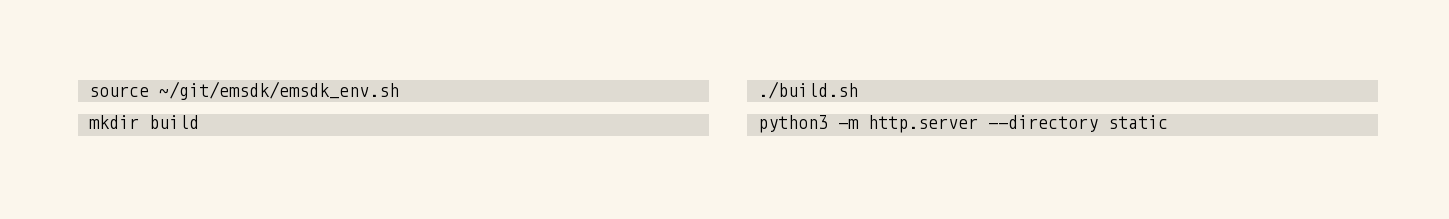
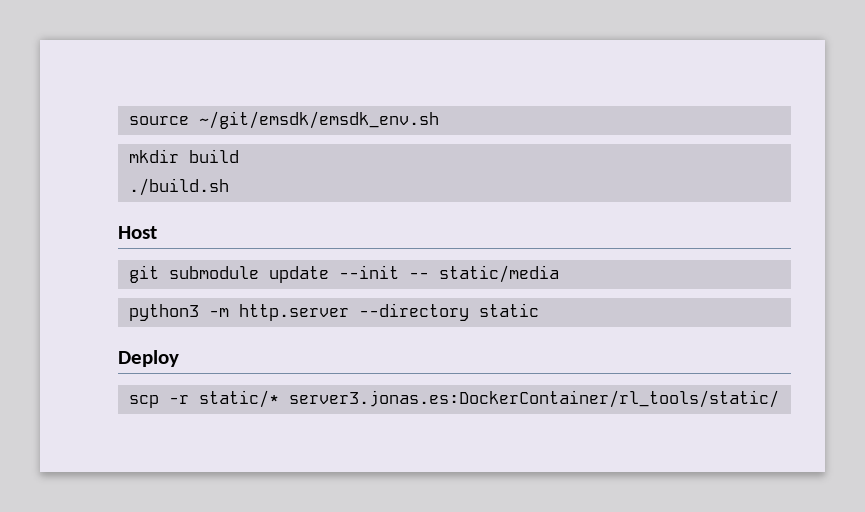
(859, 90) none -> [118,226,157,239] [129,265,560,283] // Host // git submodule update --init -- static/media
(1169, 122) none -> [118,350,179,367] [129,390,780,408] // Deploy // scp -r static/* server3.jonas.es:DockerContainer/rl_tools/static/

